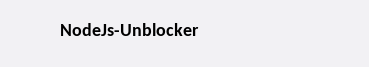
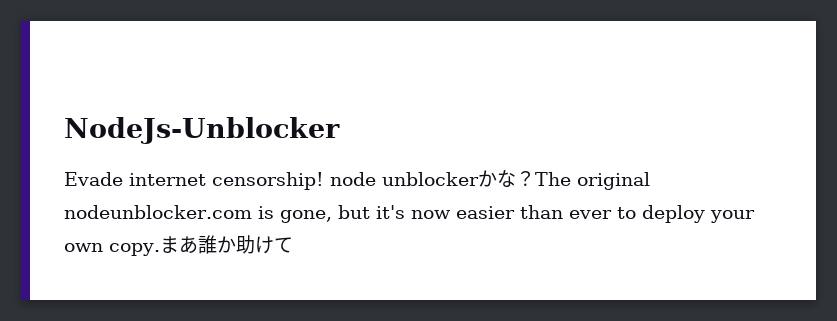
(199, 29) none -> [64,170,650,190] [64,205,755,223] [64,235,293,256] // Evade internet censorship! node unblockerかな？The original nodeunblocker.com is gone, but it's now easier than ever to deploy your own copy.まあ誰か助けて

